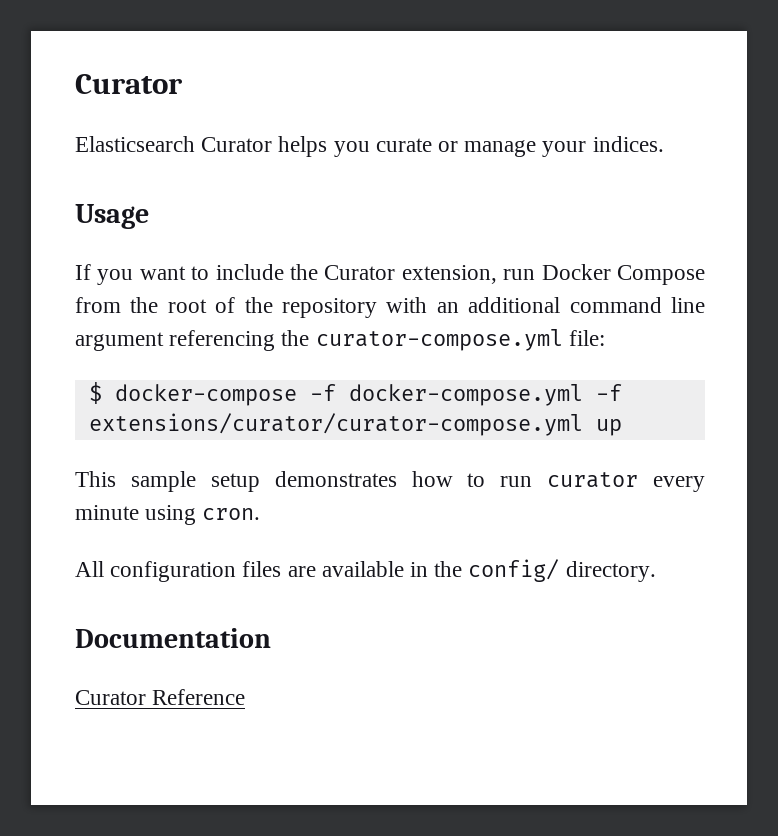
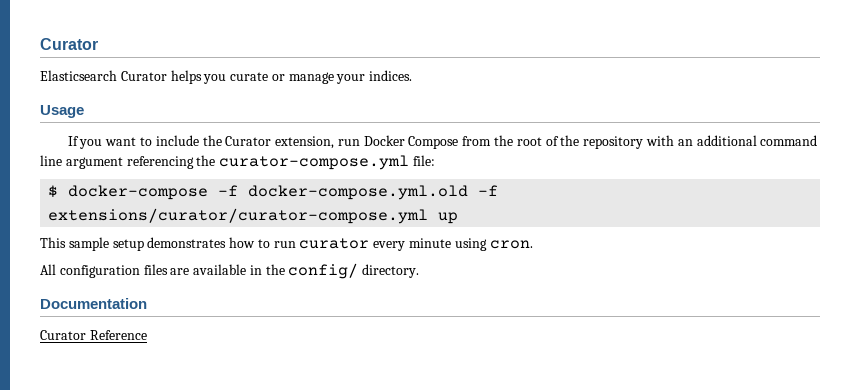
[348,384,583,406] docker-compose.yml -> [248,185,469,200] docker-compose.yml.old

